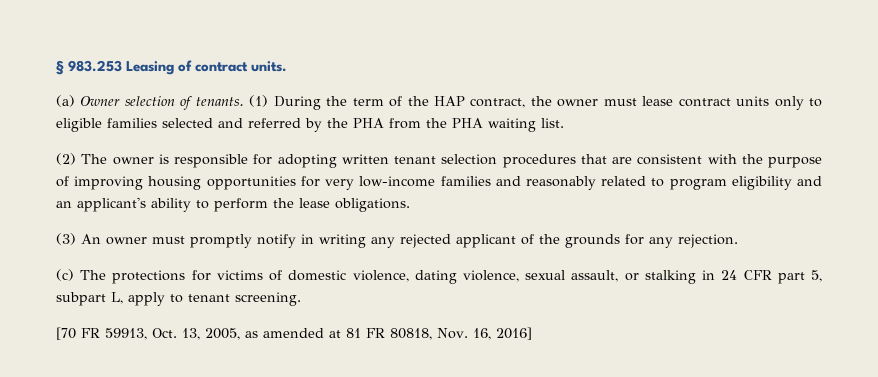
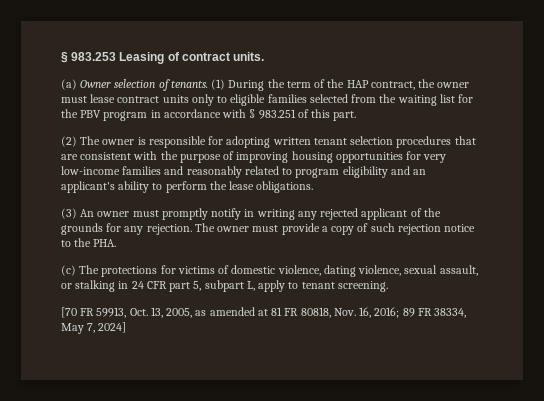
[218,118,564,132] and referred by the PHA from the PHA waiting list. -> [351,94,474,106] [61,109,357,121] from the waiting list for the PBV program in accordance with § 983.251 of this part.
(738, 241) none -> [194,223,476,235] [61,238,117,247] The owner must provide a copy of such rejection notice to the PHA.
[495,327,532,340] 2016] -> [374,307,467,318] [61,322,127,334] 2016; 89 FR 38334, May 7, 2024]

